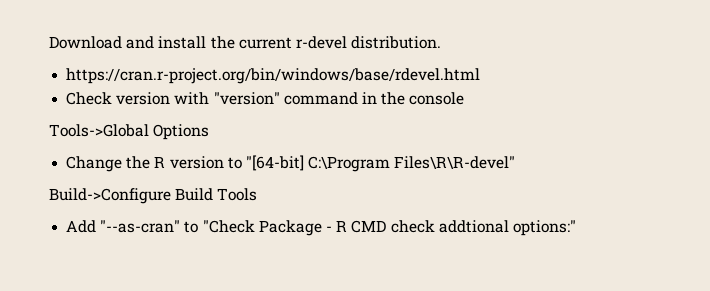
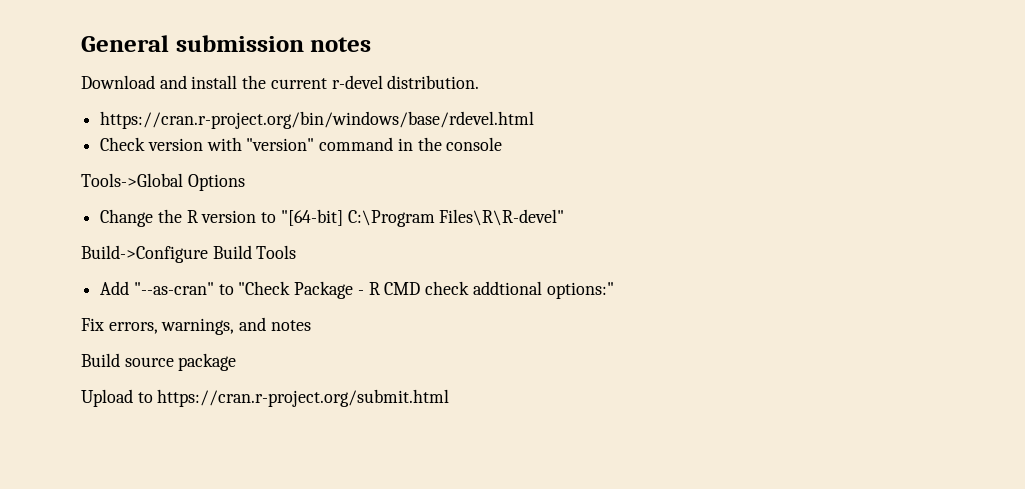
(49, 42) none -> [81,35,372,52] General submission notes //
(576, 228) none -> [81,317,311,335] [81,353,237,371] [81,389,450,407] // Fix errors, warnings, and notes // Build source package // Upload to https://cran.r-project.org/submit.html

